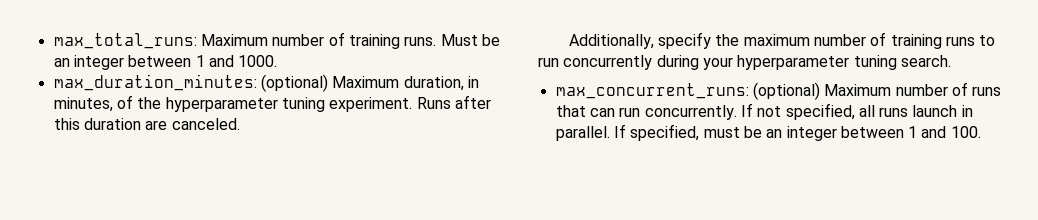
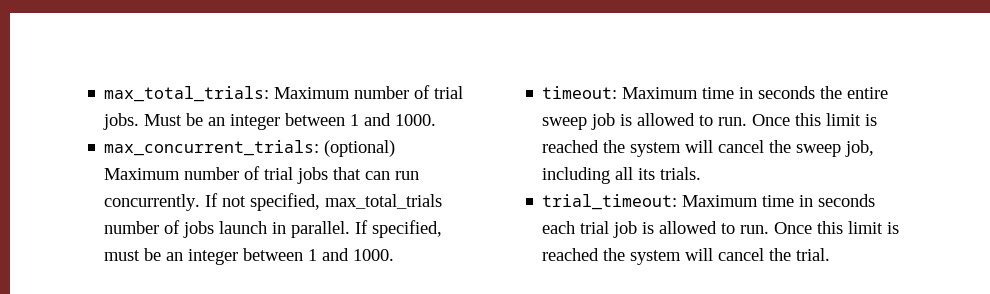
[53,32,437,49] max_total_runs: Maximum number of training runs. -> [104,85,464,102] [103,113,140,130] max_total_trials: Maximum number of trial jobs.
[53,74,479,92] [53,95,491,112] [53,118,240,130] [568,32,996,49] [538,55,951,70] [555,83,749,99] max_duration_minutes: (optional) Maximum duration, in minutes, of the hyperparameter tuning experiment. Runs after this duration are canceled. // Additionally, specify the maximum number of training runs to run concurrently during your hyperparameter tuning search. // max_concurrent_runs: -> [104,140,320,156] max_concurrent_trials:
[972,86,1002,96] runs -> [264,167,329,184] trial jobs
[858,105,909,117] all runs -> [325,194,443,209] [104,220,215,238] max_total_trials number of jobs
[950,126,981,138] 100. -> [353,249,395,261] [542,86,889,99] [542,113,878,130] [542,140,875,157] [542,167,702,184] [542,194,876,210] [542,221,900,238] [542,248,831,265] 1000. // timeout: Maximum time in seconds the entire sweep job is allowed to run. Once this limit is reached the system will cancel the sweep job, including all its trials. // trial_timeout: Maximum time in seconds each trial job is allowed to run. Once this limit is reached the system will cancel the trial.

